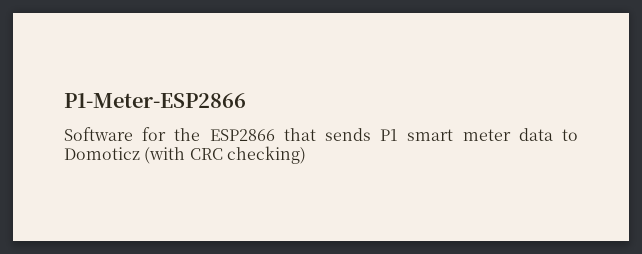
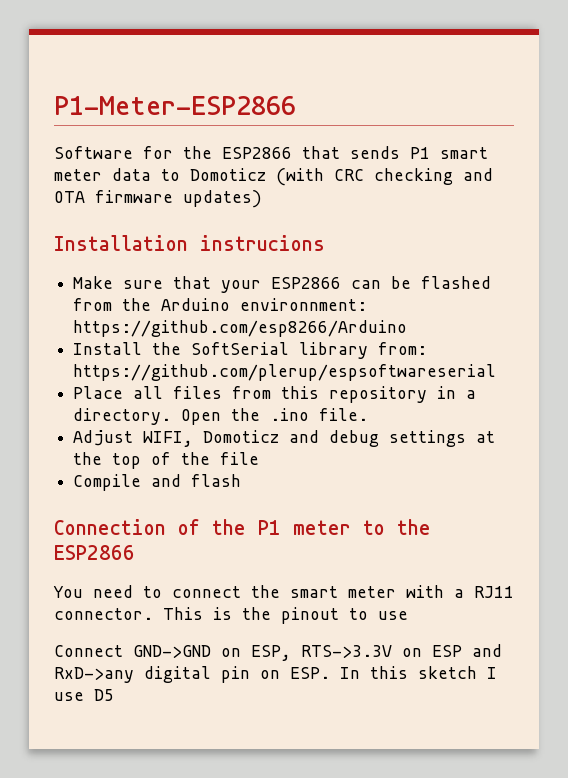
[226,146,306,164] checking) -> [374,168,493,185] [54,190,262,208] [54,235,325,251] [73,276,492,293] [73,298,368,311] [73,320,408,337] [73,342,428,359] [73,364,497,381] [73,386,477,403] [73,408,369,425] [73,430,496,447] [73,452,260,469] [73,474,242,491] [54,519,431,535] [54,545,135,560] [53,585,514,598] [54,607,408,624] [54,644,502,661] [54,666,497,683] [54,689,114,701] checking and OTA firmware updates) // Installation instrucions // Make sure that your ESP2866 can be flashed from the Arduino environnment: https://github.com/esp8266/Arduino // Install the SoftSerial library from: https://github.com/plerup/espsoftwareserial // Place all files from this repository in a directory. Open the .ino file. // Adjust WIFI, Domoticz and debug settings at the top of the file // Compile and flash // Connection of the P1 meter to the ESP2866 // You need to connect the smart meter with a RJ11 connector. This is the pinout to use // Connect GND->GND on ESP, RTS->3.3V on ESP and RxD->any digital pin on ESP. In this sketch I use D5

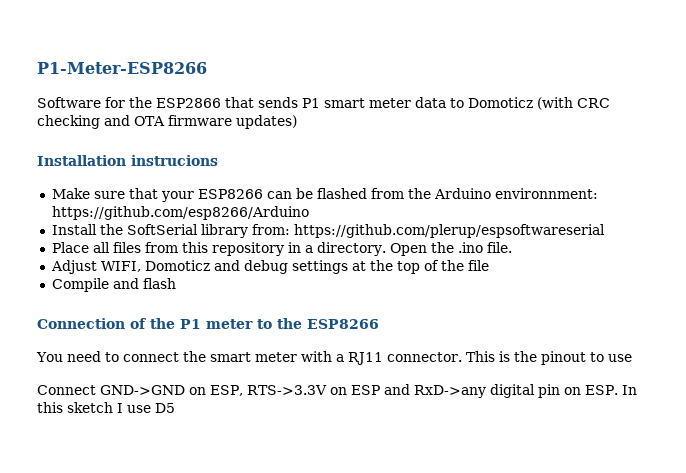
[54,96,296,115] P1-Meter-ESP2866 -> [37,62,207,74] P1-Meter-ESP8266
[271,277,342,289] ESP2866 -> [197,189,263,199] ESP8266
[54,545,135,560] ESP2866 -> [307,319,379,329] ESP8266

